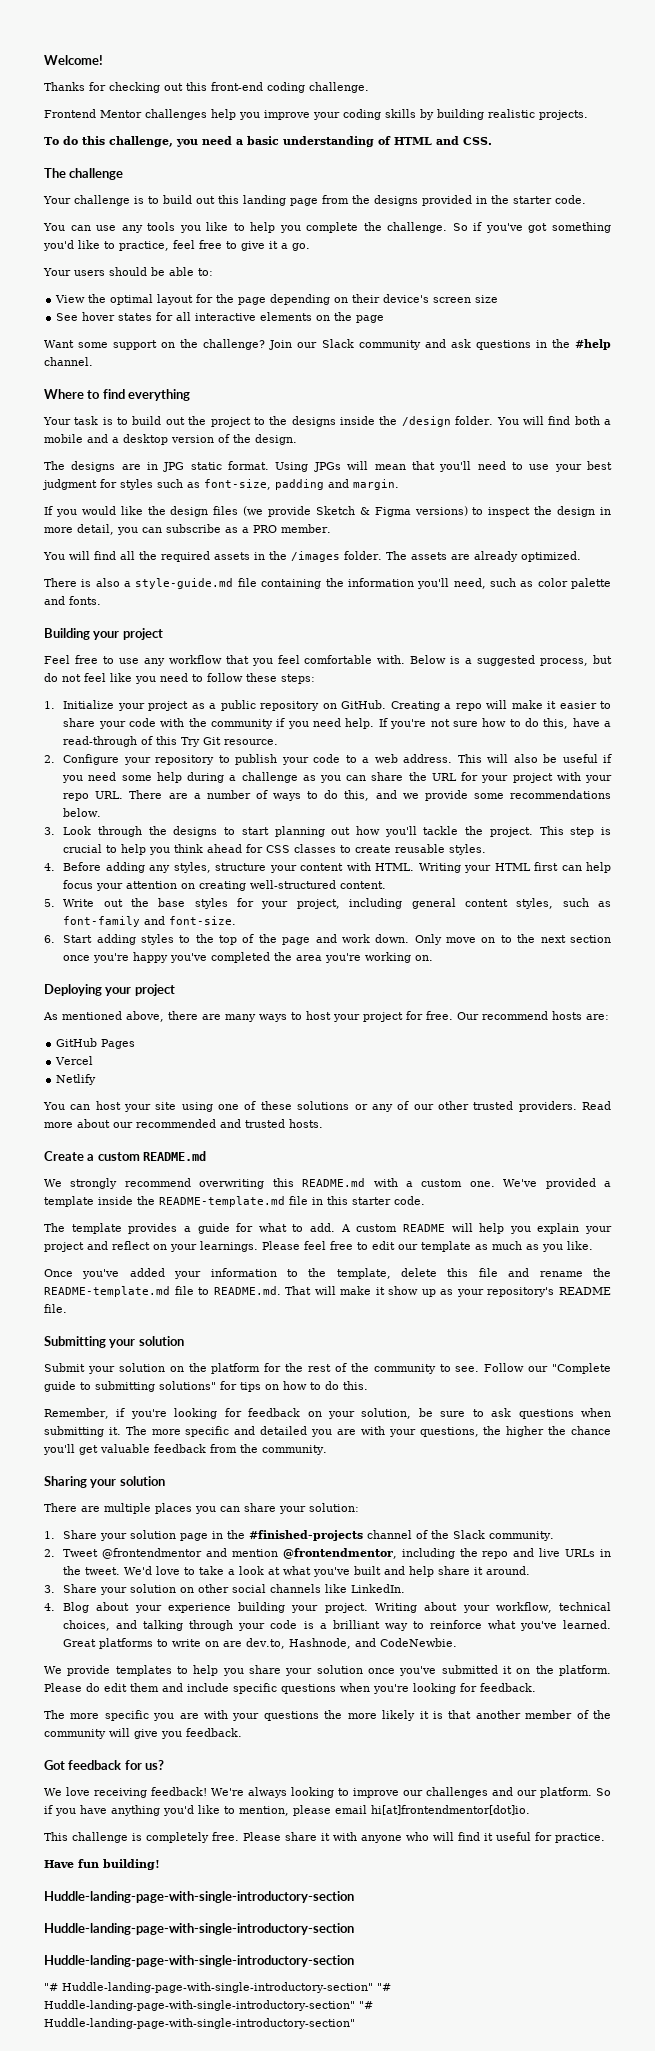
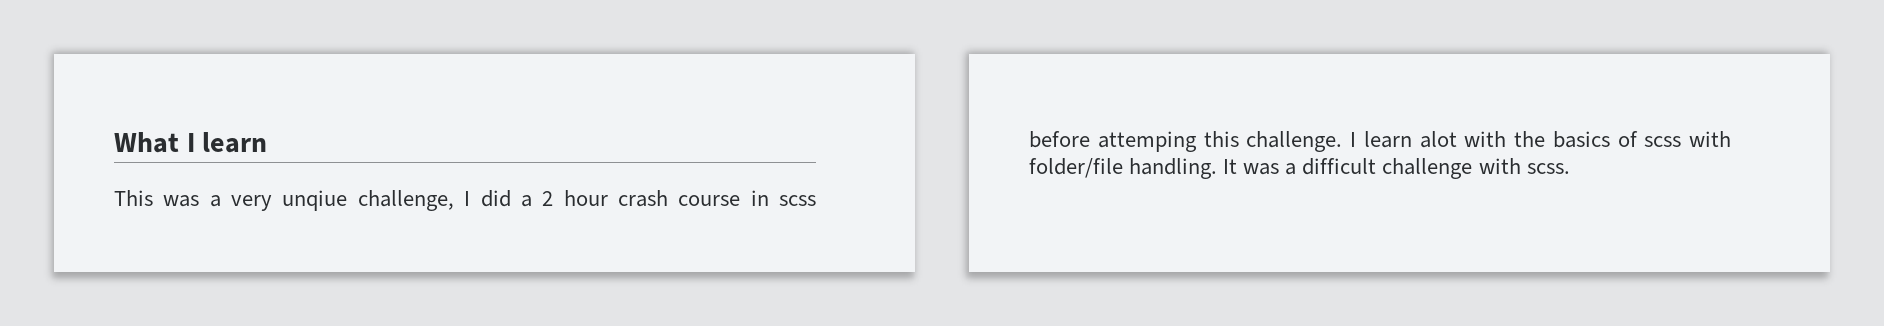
[44,55,103,65] [44,82,369,93] [44,109,588,120] [44,136,492,147] [44,168,124,180] [43,195,586,206] [43,222,611,233] [43,240,310,251] [43,267,213,276] [55,294,499,305] [56,312,385,323] [44,339,611,350] [44,357,93,366] [44,389,191,401] [43,416,612,427] [44,434,297,445] [44,461,613,472] [42,479,399,490] [44,506,611,517] [44,524,331,535] [43,551,581,562] [44,578,611,589] [44,596,101,605] [44,628,163,640] [44,655,612,666] [44,673,315,684] [44,700,611,711] [63,718,612,729] [63,736,279,747] [44,754,612,765] [62,772,612,783] [63,790,612,801] [63,808,102,817] [44,826,611,837] [63,844,487,855] [44,862,611,873] [63,880,387,891] [44,898,611,909] [63,916,237,927] [44,934,611,945] [63,952,434,963] [44,984,175,996] [43,1011,609,1022] [56,1038,136,1049] [55,1056,94,1065] [56,1074,97,1085] [43,1101,612,1112] [44,1119,323,1128] [44,1151,207,1161] [44,1178,612,1189] [44,1196,425,1207] [44,1223,612,1234] [44,1241,593,1252] [44,1268,611,1279] [44,1286,612,1297] [44,1304,67,1313] [44,1336,184,1348] [44,1363,611,1374] [44,1381,368,1392] [44,1408,611,1419] [44,1426,612,1437] [43,1444,327,1455] [44,1476,165,1488] [44,1503,359,1514] [44,1530,555,1541] [44,1548,611,1559] [63,1566,531,1577] [44,1584,406,1595] [44,1602,611,1613] [63,1620,612,1631] [63,1638,458,1649] [44,1665,611,1676] [44,1683,536,1694] [44,1710,612,1721] [44,1728,242,1739] [44,1760,165,1770] [44,1787,611,1798] [44,1805,530,1816] [44,1832,605,1843] [44,1859,160,1870] [44,1891,354,1903] [44,1923,354,1935] [44,1955,354,1967] [44,1982,391,1993] [44,2000,373,2011] [44,2018,355,2029] Welcome! // Thanks for checking out this front-end coding challenge. // Frontend Mentor challenges help you improve your coding skills by building realistic projects. // To do this challenge, you need a basic understanding of HTML and CSS. // The challenge // Your challenge is to build out this landing page from the designs provided in the starter code. // You can use any tools you like to help you complete the challenge. So if you've got something you'd like to practice, feel free to give it a go. // Your users should be able to: // View the optimal layout for the page depending on their device's screen size // See hover states for all interactive elements on the page // Want some support on the challenge? Join our Slack community and ask questions in the #help channel. // Where to find everything // Your task is to build out the project to the designs inside the /design folder. You will find both a mobile and a desktop version of the design. // The designs are in JPG static format. Using JPGs will mean that you'll need to use your best judgment for styles such as font-size, padding and margin. // If you would like the design files (we provide Sketch & Figma versions) to inspect the design in more detail, you can subscribe as a PRO member. // You will find all the required assets in the /images folder. The assets are already optimized. // There is also a style-guide.md file containing the information you'll need, such as color palette and fonts. // Building your project // Feel free to use any workflow that you feel comfortable with. Below is a suggested process, but do not feel like you need to follow these steps: // 1. Initialize your project as a public repository on GitHub. Creating a repo will make it easier to share your code with the community if you need help. If you're not sure how to do this, have a read-through of this Try Git resource. // 2. Configure your repository to publish your code to a web address. This will also be useful if you need some help during a challenge as you can share the URL for your project with your repo URL. There are a number of ways to do this, and we provide some recommendations below. // 3. Look through the designs to start planning out how you'll tackle the project. This step is crucial to help you think ahead for CSS classes to create reusable styles. // 4. Before adding any styles, structure your content with HTML. Writing your HTML first can help focus your attention on creating well-structured content. // 5. Write out the base styles for your project, including general content styles, such as font-family and font-size. // 6. Start adding styles to the top of the page and work down. Only move on to the next section once you're happy you've completed the area you're working on. // Deploying your project // As mentioned above, there are many ways to host your project for free. Our recommend hosts are: // GitHub Pages // Vercel // Netlify // You can host your site using one of these solutions or any of our other trusted providers. Read more about our recommended and trusted hosts. // Create a custom README.md // We strongly recommend overwriting this README.md with a custom one. We've provided a template inside the README-template.md file in this starter code. // The template provides a guide for what to add. A custom README will help you explain your project and reflect on your learnings. Please feel free to edit our template as much as you like. // Once you've added your information to the template, delete this file and rename the README-template.md file to README.md. That will make it show up as your repository's README file. // Submitting your solution // Submit your solution on the platform for the rest of the community to see. Follow our "Complete guide to submitting solutions" for tips on how to do this. // Remember, if you're looking for feedback on your solution, be sure to ask questions when submitting it. The more specific and detailed you are with your questions, the higher the chance you'll get valuable feedback from the community. // Sharing your solution // There are multiple places you can share your solution: // 1. Share your solution page in the #finished-projects channel of the Slack community. // 2. Tweet @frontendmentor and mention @frontendmentor, including the repo and live URLs in the tweet. We'd love to take a look at what you've built and help share it around. // 3. Share your solution on other social channels like LinkedIn. // 4. Blog about your experience building your project. Writing about your workflow, technical choices, and talking through your code is a brilliant way to reinforce what you've learned. Great platforms to write on are dev.to, Hashnode, and CodeNewbie. // We provide templates to help you share your solution once you've submitted it on the platform. Please do edit them and include specific questions when you're looking for feedback. // The more specific you are with your questions the more likely it is that another member of the community will give you feedback. // Got feedback for us? // We love receiving feedback! We're always looking to improve our challenges and our platform. So if you have anything you'd like to mention, please email hi[at]frontendmentor[dot]io. // This challenge is completely free. Please share it with anyone who will find it useful for practice. // Have fun building! // Huddle-landing-page-with-single-introductory-section // Huddle-landing-page-with-single-introductory-section // Huddle-landing-page-with-single-introductory-section // "# Huddle-landing-page-with-single-introductory-section" "# Huddle-landing-page-with-single-introductory-section" "# Huddle-landing-page-with-single-introductory-section" -> [114,132,268,153] [114,190,816,211] [1029,131,1731,152] [1029,158,1570,179] What I learn // This was a very unqiue challenge, I did a 2 hour crash course in scss before attemping this challenge. I learn alot with the basics of scss with folder/file handling. It was a difficult challenge with scss.

